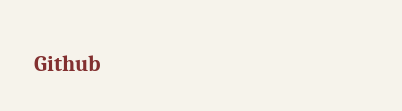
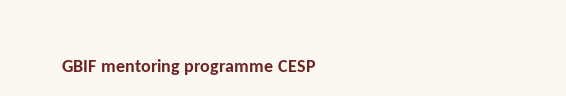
[34,55,101,71] Github -> [62,59,317,75] GBIF mentoring programme CESP

